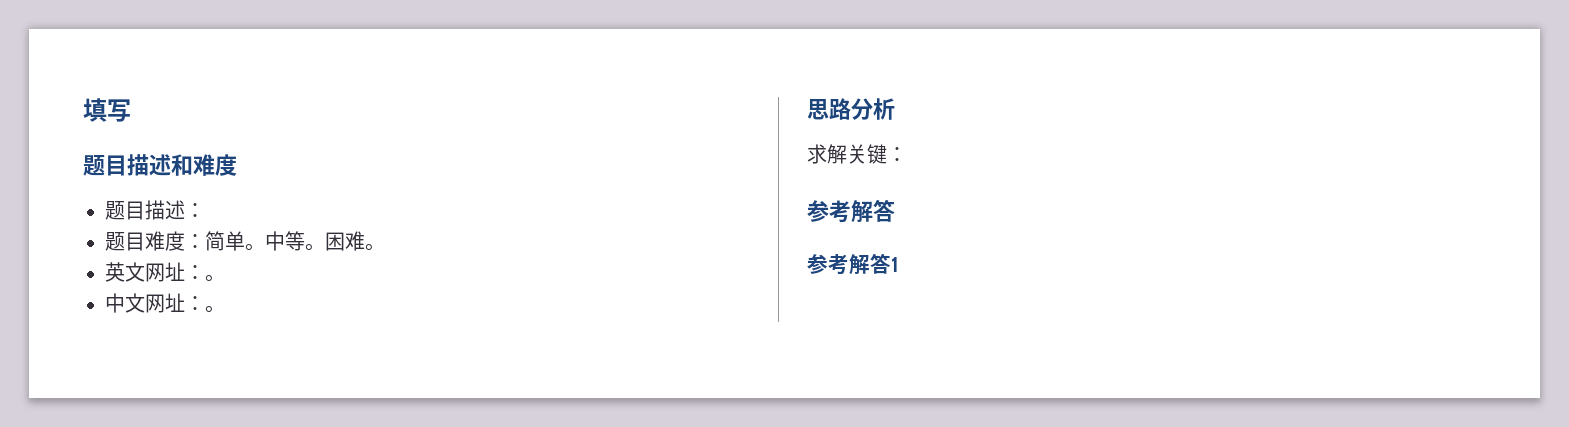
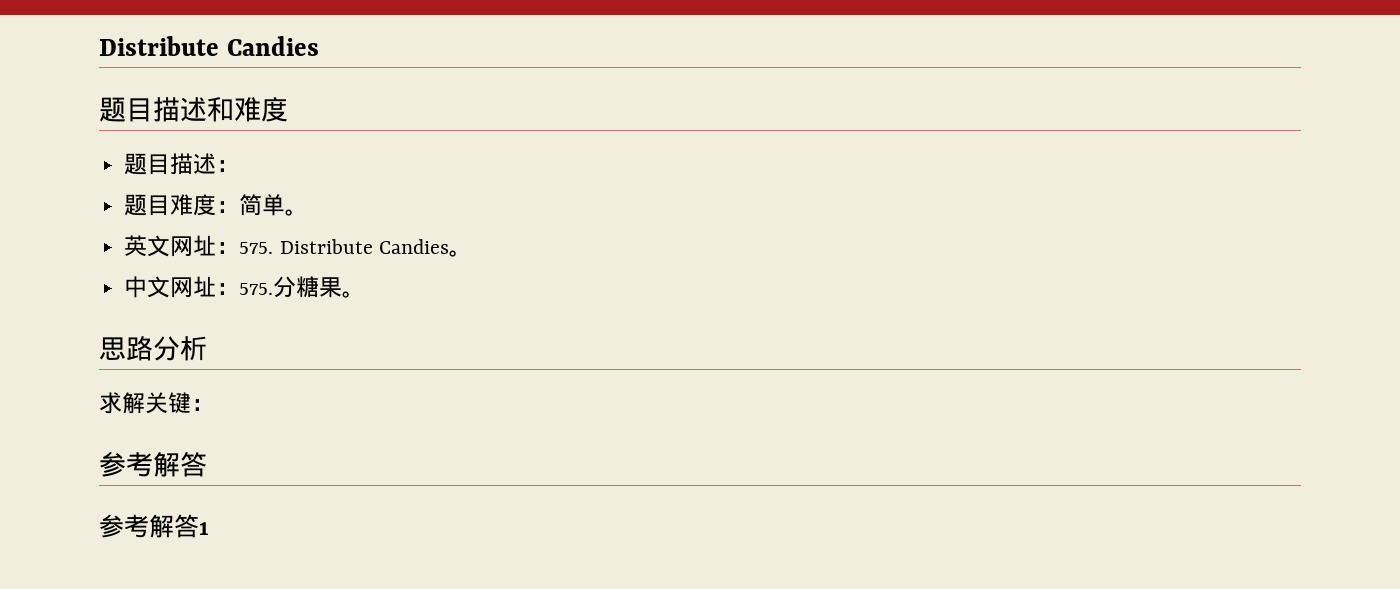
[83,98,131,122] 填写 -> [99,36,319,56] Distribute Candies
[265,231,385,251] 中等。困难。 -> (309, 212) none
(205, 272) none -> [239,239,449,254] 575. Distribute Candies
(205, 303) none -> [239,276,343,298] 575.分糖果

